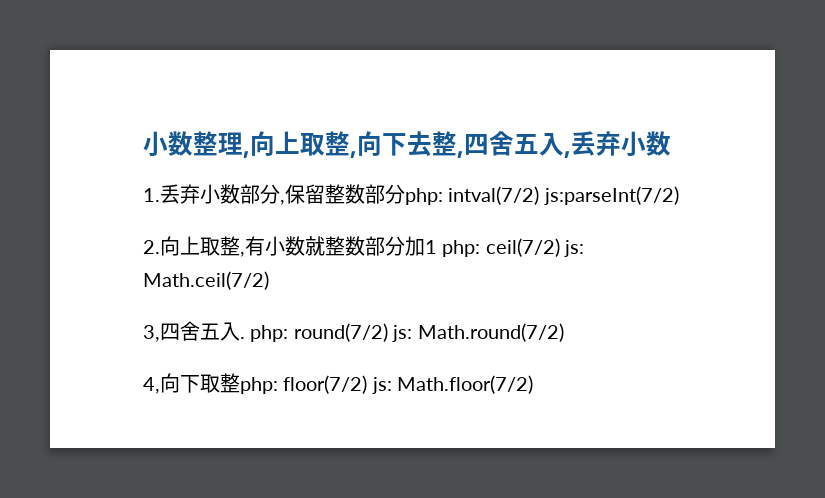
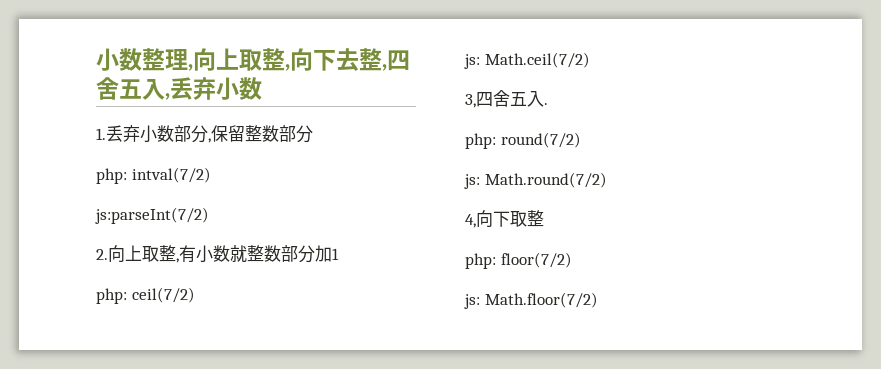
(405, 194) none -> (313, 134) //
(540, 195) none -> (211, 175) //
(437, 247) none -> (339, 254) //
(560, 247) none -> (195, 295) //
(245, 338) none -> (548, 104) //
(388, 332) none -> (581, 140) //
(240, 383) none -> (544, 218) //
(368, 384) none -> (572, 260) //

